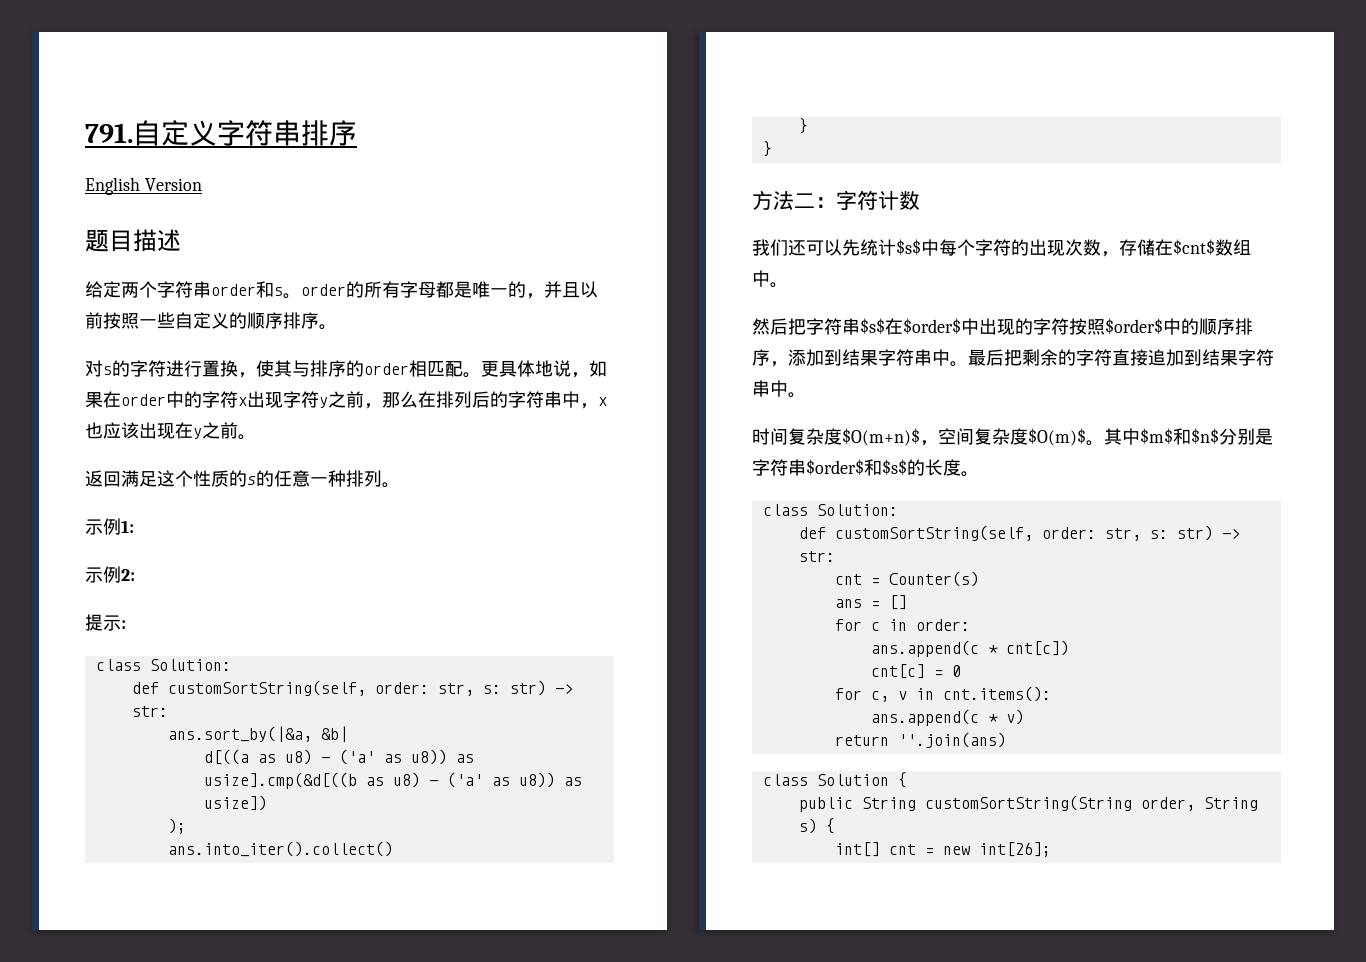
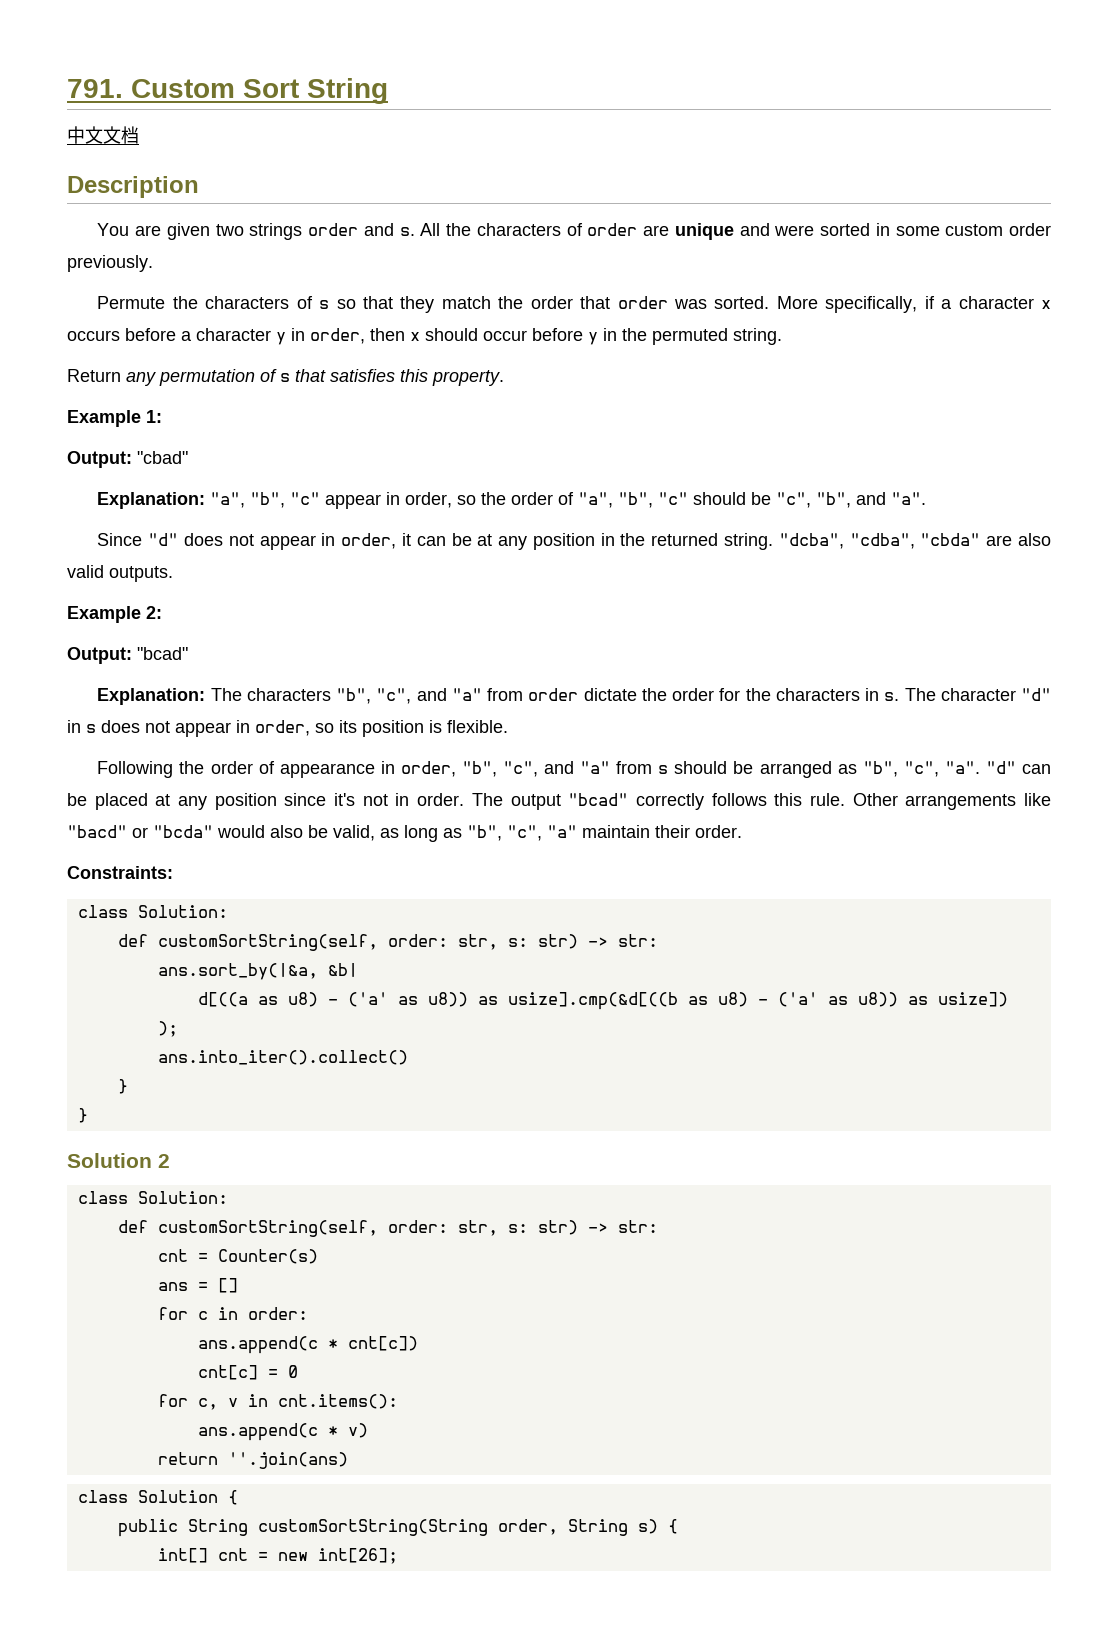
[133,120,357,146] [85,177,202,195] [85,229,181,252] [85,281,598,299] [85,312,337,330] [85,360,607,378] [85,391,607,409] [85,422,256,440] [85,470,400,488] [85,518,134,535] [85,566,135,583] [85,614,126,631] 自定义字符串排序 // English Version // 题目描述 // 给定两个字符串order和s。order的所有字母都是唯一的，并且以前按照一些自定义的顺序排序。 // 对s的字符进行置换，使其与排序的order相匹配。更具体地说，如果在order中的字符x出现字符y之前，那么在排列后的字符串中，x也应该出现在y之前。 // 返回满足这个性质的s的任意一种排列。 // 示例1: // 示例2: // 提示: -> [131,78,388,104] [67,126,139,144] [67,176,199,198] [97,223,1051,240] [67,255,153,272] [97,296,1051,313] [67,328,782,345] [67,369,504,386] [67,410,162,427] [67,451,188,468] [97,492,927,509] [97,533,1051,550] [67,565,173,582] [67,606,162,623] [67,647,188,664] [97,688,1051,705] [67,720,508,737] [97,761,1052,778] [67,793,1052,810] [67,825,742,842] [67,866,173,879] Custom Sort String // 中文文档 // Description // You are given two strings order and s. All the characters of order are unique and were sorted in some custom order previously. // Permute the characters of s so that they match the order that order was sorted. More specifically, if a character x occurs before a character y in order, then x should occur before y in the permuted string. // Return any permutation of s that satisfies this property. // Example 1: // Output: "cbad" // Explanation: "a", "b", "c" appear in order, so the order of "a", "b", "c" should be "c", "b", and "a". // Since "d" does not appear in order, it can be at any position in the returned string. "dcba", "cdba", "cbda" are also valid outputs. // Example 2: // Output: "bcad" // Explanation: The characters "b", "c", and "a" from order dictate the order for the characters in s. The character "d" in s does not appear in order, so its position is flexible. // Following the order of appearance in order, "b", "c", and "a" from s should be arranged as "b", "c", "a". "d" can be placed at any position since it's not in order. The output "bcad" correctly follows this rule. Other arrangements like "bacd" or "bcda" would also be valid, as long as "b", "c", "a" maintain their order. // Constraints:
[752,190,920,211] [752,239,1251,257] [752,270,788,288] [752,318,1253,335] [752,349,1274,367] [752,380,806,398] [752,428,1273,446] [752,459,979,477] 方法二：字符计数 // 我们还可以先统计$s$中每个字符的出现次数，存储在$cnt$数组中。 // 然后把字符串$s$在$order$中出现的字符按照$order$中的顺序排序，添加到结果字符串中。最后把剩余的字符直接追加到结果字符串中。 // 时间复杂度$O(m+n)$，空间复杂度$O(m)$。其中$m$和$n$分别是字符串$order$和$s$的长度。 -> [67,1153,170,1168] Solution 2

